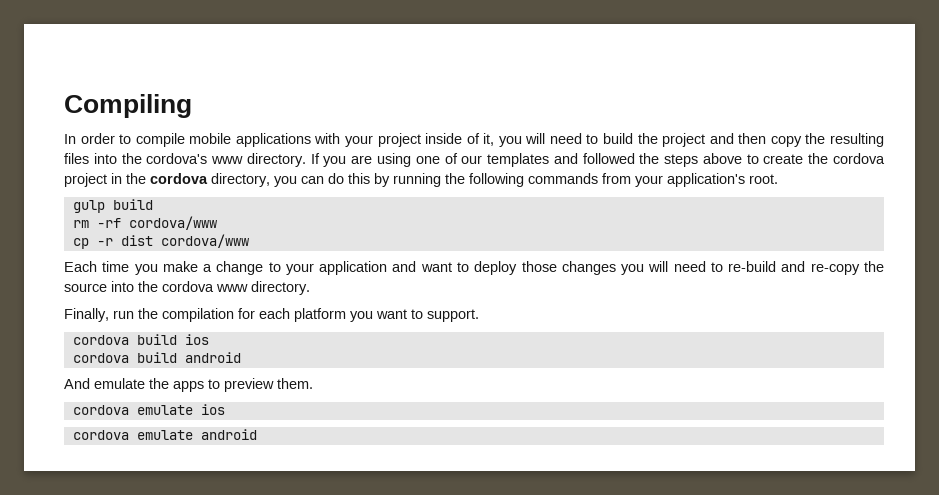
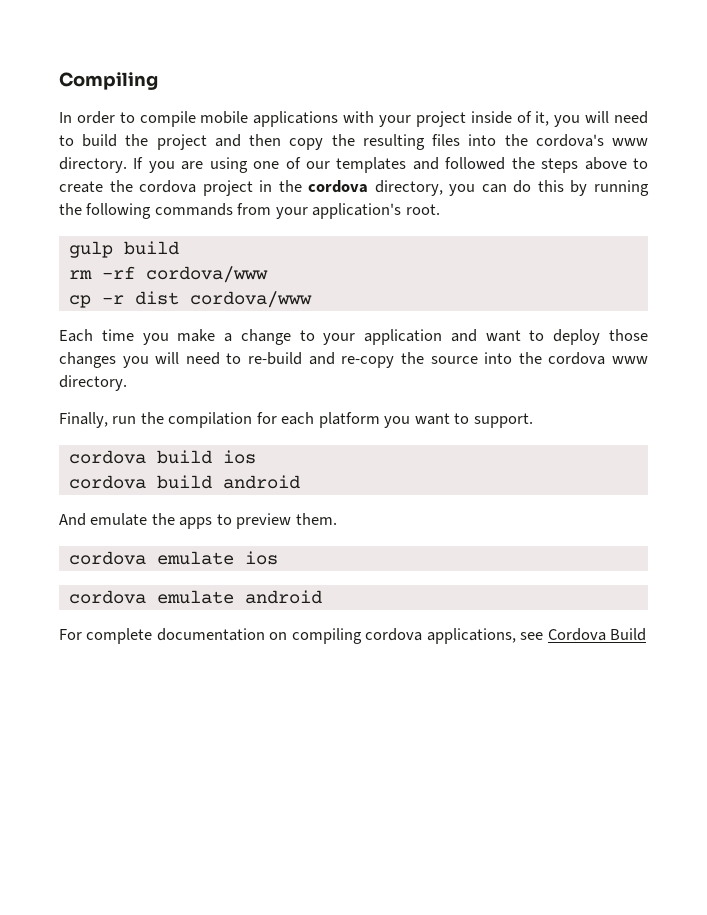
(257, 434) none -> [59,628,647,644] // For complete documentation on compiling cordova applications, see Cordova Build

